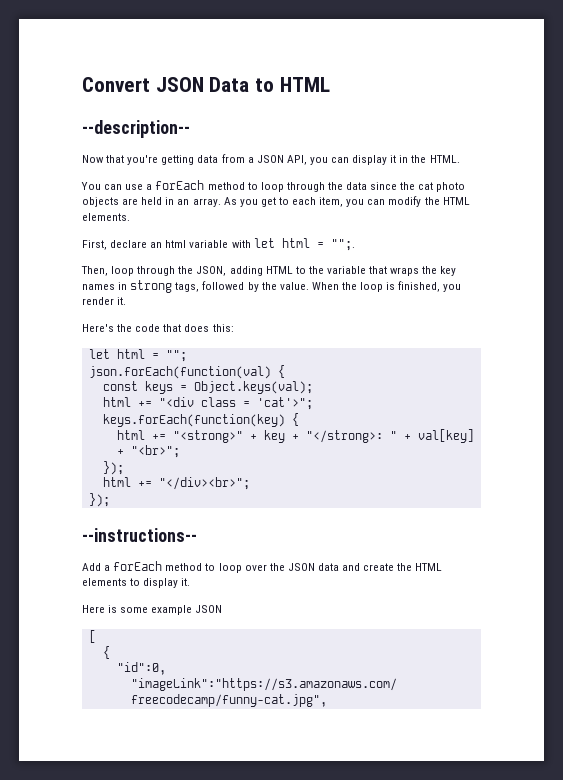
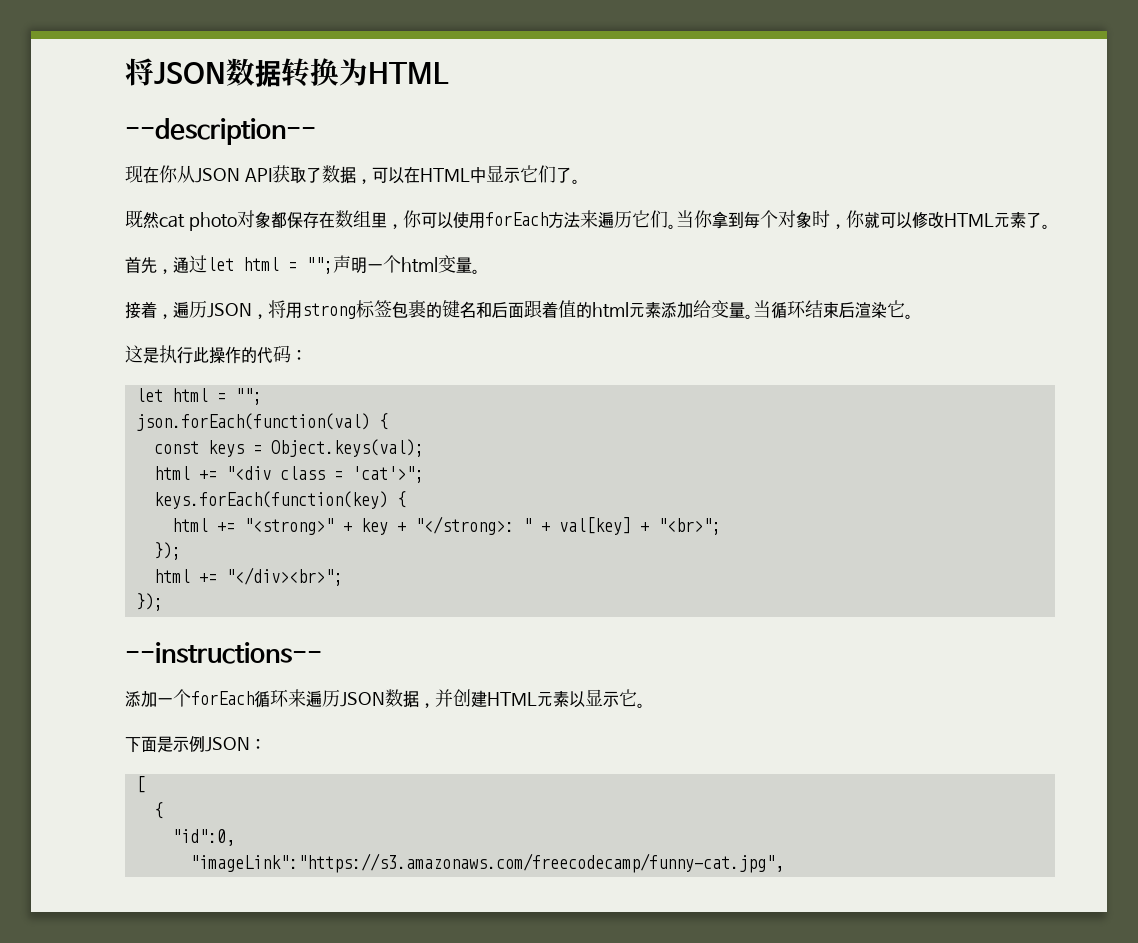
[82,77,330,92] [82,120,190,138] [82,154,460,165] [81,180,466,192] [82,196,470,207] [82,213,130,221] [82,238,355,251] [81,266,457,276] [82,280,462,293] [82,297,127,305] [82,324,234,332] Convert JSON Data to HTML // --description-- // Now that you're getting data from a JSON API, you can display it in the HTML. // You can use a forEach method to loop through the data since the cat photo objects are held in an array. As you get to each item, you can modify the HTML elements. // First, declare an html variable with let html = "";. // Then, loop through the JSON, adding HTML to the variable that wraps the key names in strong tags, followed by the value. When the loop is finished, you render it. // Here's the code that does this: -> [125,58,449,87] [125,118,316,145] [125,165,580,184] [125,210,1050,231] [125,255,480,274] [125,300,913,319] [125,345,307,364] 将JSON数据转换为HTML // --description-- // 现在你从JSON API获取了数据，可以在HTML中显示它们了。 // 既然cat photo对象都保存在数组里，你可以使用forEach方法来遍历它们。当你拿到每个对象时，你就可以修改HTML元素了。 // 首先，通过let html = "";声明一个html变量。 // 接着，遍历JSON，将用strong标签包裹的键名和后面跟着值的html元素添加给变量。当循环结束后渲染它。 // 这是执行此操作的代码：
[82,561,443,573] [82,578,191,588] [82,605,223,615] Add a forEach method to loop over the JSON data and create the HTML elements to display it. // Here is some example JSON -> [125,689,645,708] [125,735,266,753] 添加一个forEach循环来遍历JSON数据，并创建HTML元素以显示它。 // 下面是示例JSON：

